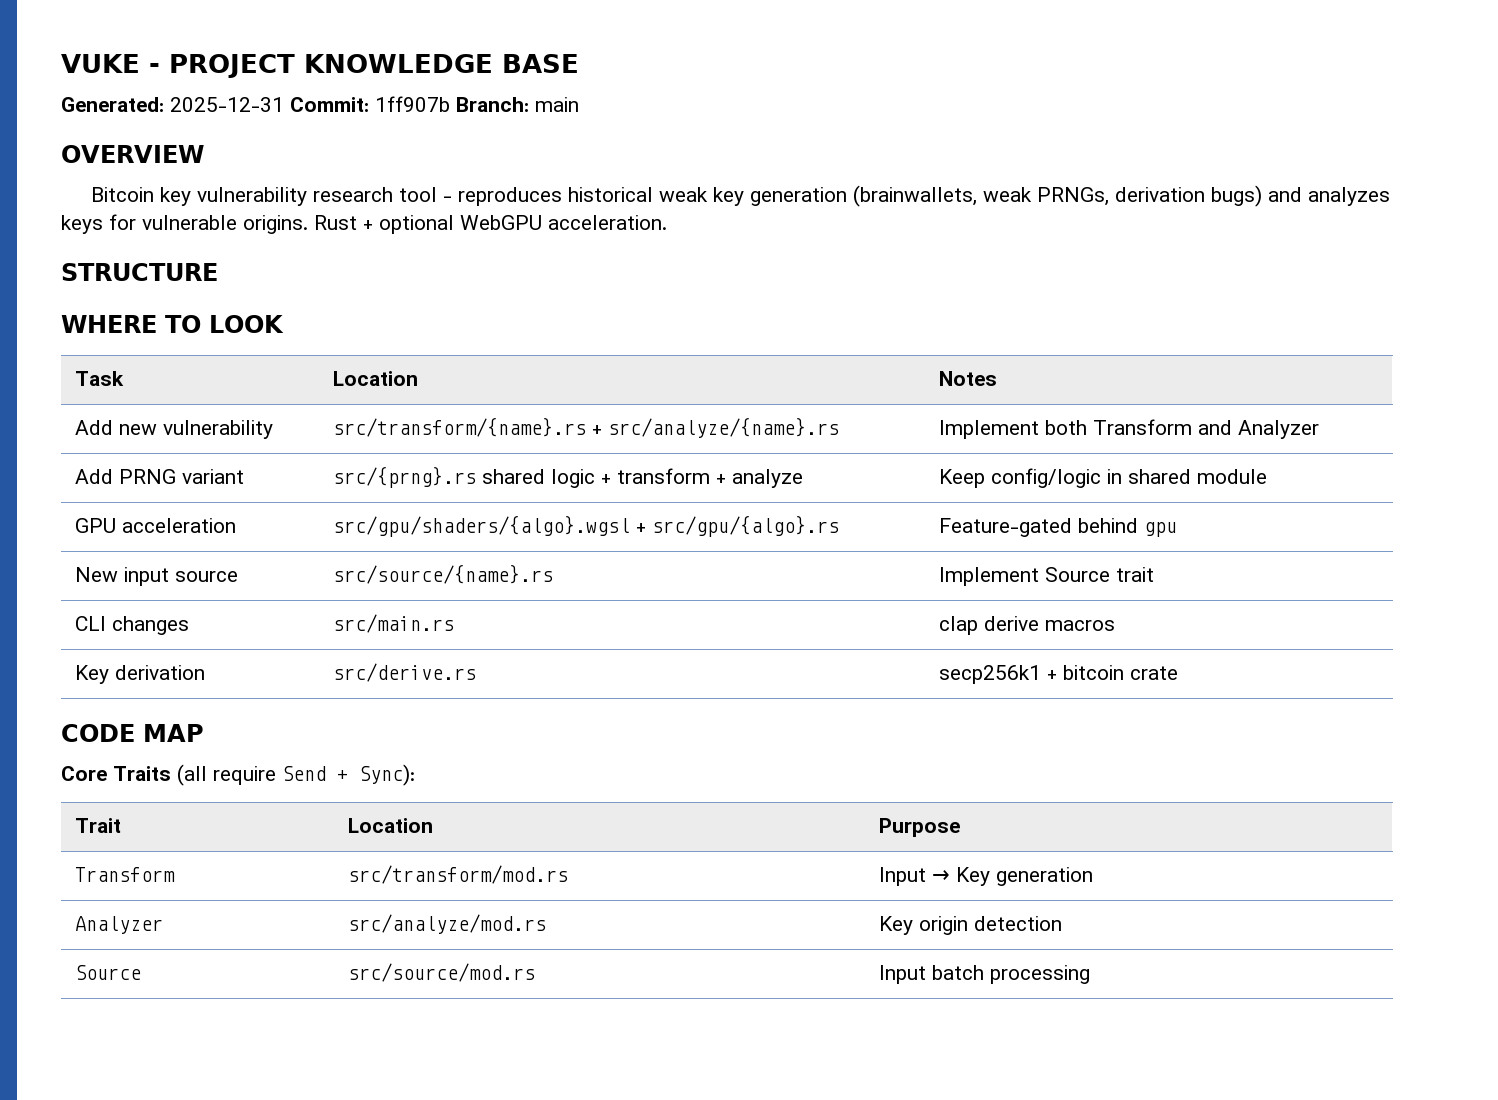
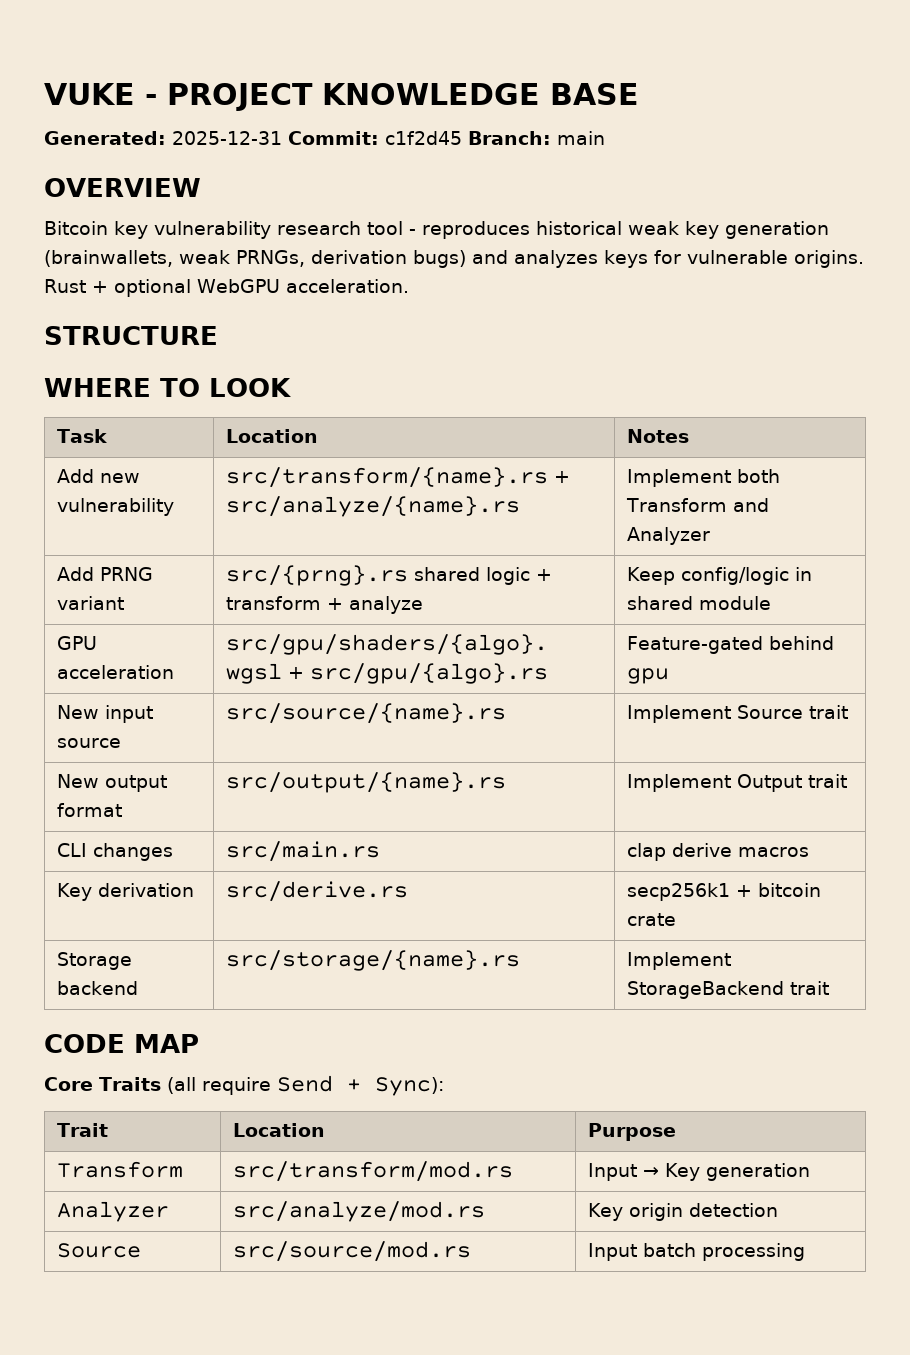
[375,96,450,112] 1ff907b -> [385,131,462,145] c1f2d45
(1155, 574) none -> [57,774,168,792] [57,803,123,817] [226,772,507,793] [627,774,848,792] // New output format | src/output/{name}.rs | Implement Output trait
(1179, 673) none -> [57,952,133,970] [57,981,139,995] [226,950,521,971] [627,952,732,970] [627,981,830,999] // Storage backend | src/storage/{name}.rs | Implement StorageBackend trait

